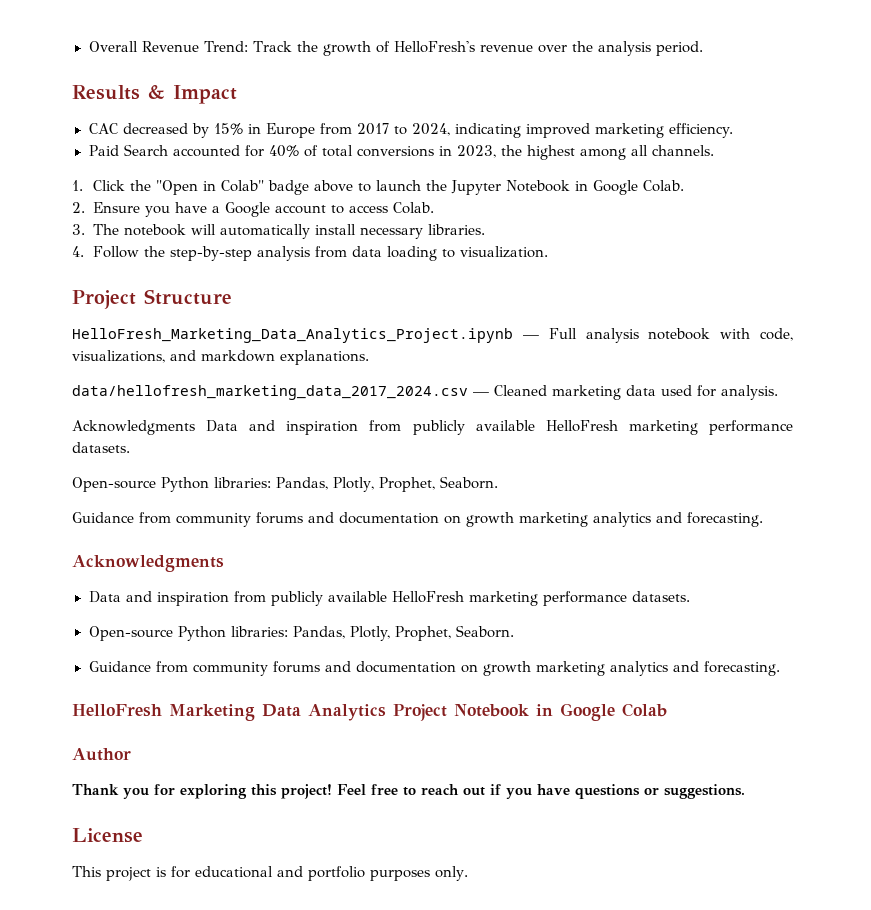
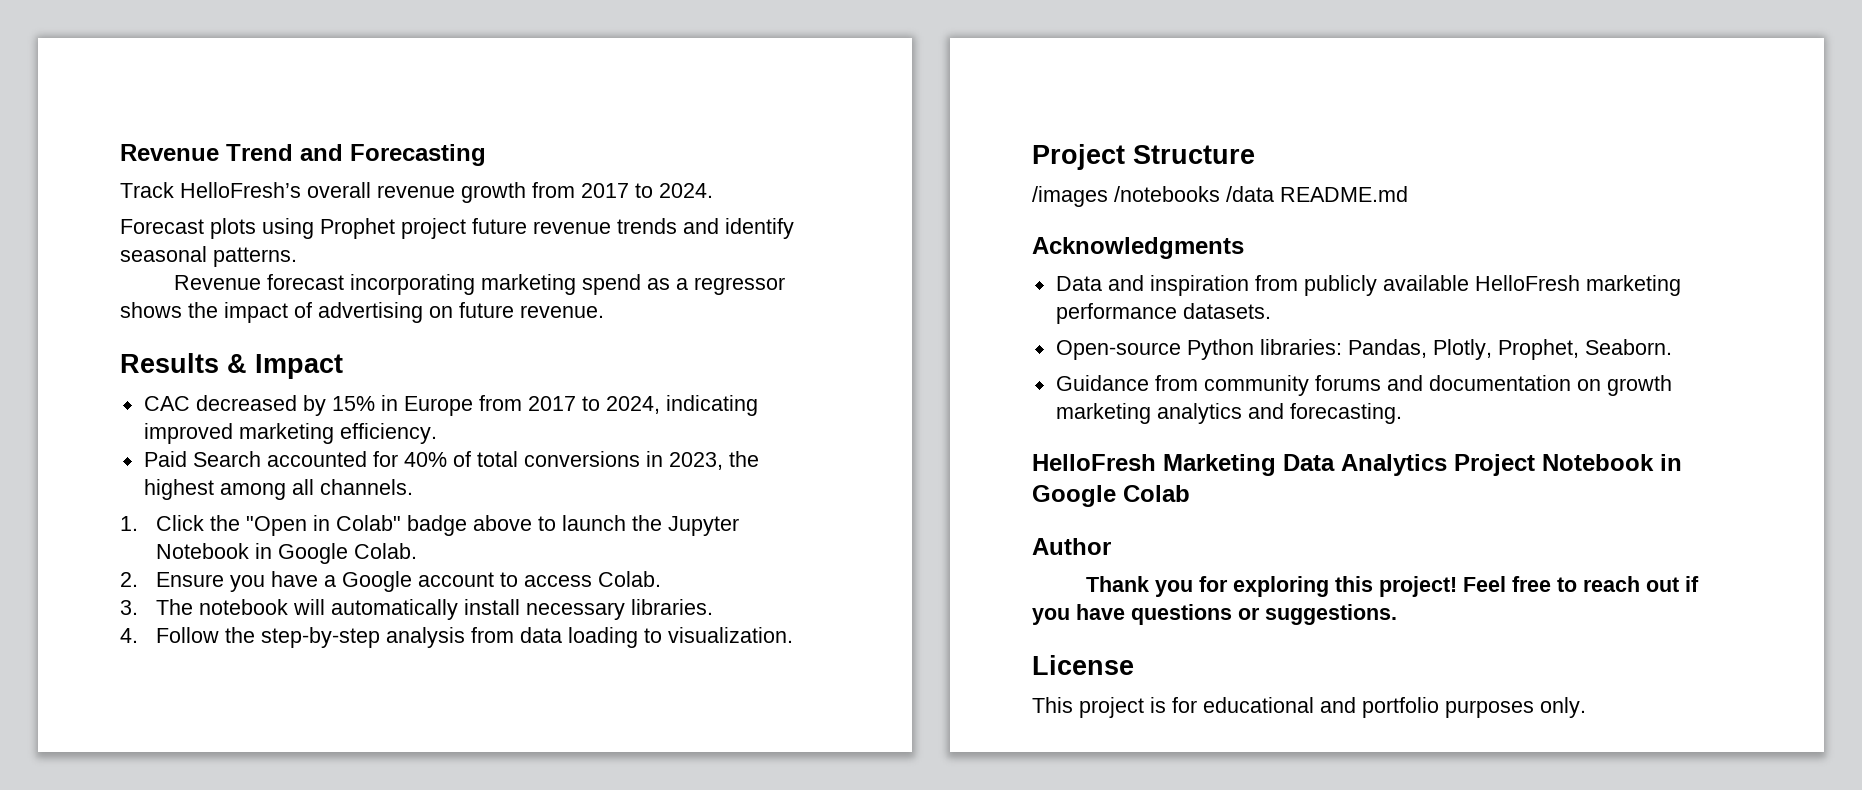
[88,41,704,56] Overall Revenue Trend: Track the growth of HelloFresh's revenue over the analysis period. -> [120,144,486,166] [120,182,713,203] [120,218,794,239] [120,246,297,267] [174,274,786,295] [120,302,604,323] Revenue Trend and Forecasting // Track HelloFresh’s overall revenue growth from 2017 to 2024. // Forecast plots using Prophet project future revenue trends and identify seasonal patterns. // Revenue forecast incorporating marketing spend as a regressor shows the impact of advertising on future revenue.
[72,328,794,343] [72,350,369,365] [72,385,778,400] [72,420,793,435] [72,442,130,453] [72,476,498,492] [72,512,763,527] HelloFresh_Marketing_Data_Analytics_Project.ipynb — Full analysis notebook with code, visualizations, and markdown explanations. // data/hellofresh_marketing_data_2017_2024.csv — Cleaned marketing data used for analysis. // Acknowledgments Data and inspiration from publicly available HelloFresh marketing performance datasets. // Open-source Python libraries: Pandas, Plotly, Prophet, Seaborn. // Guidance from community forums and documentation on growth marketing analytics and forecasting. -> [1032,186,1408,207] /images /notebooks /data README.md

